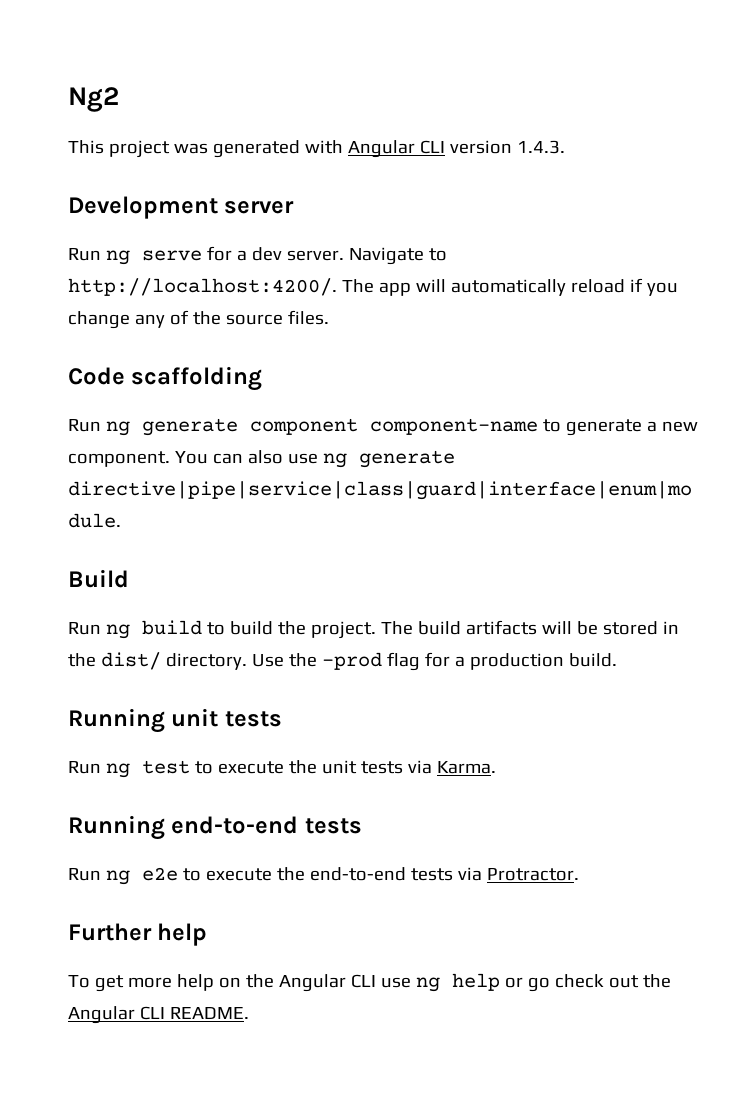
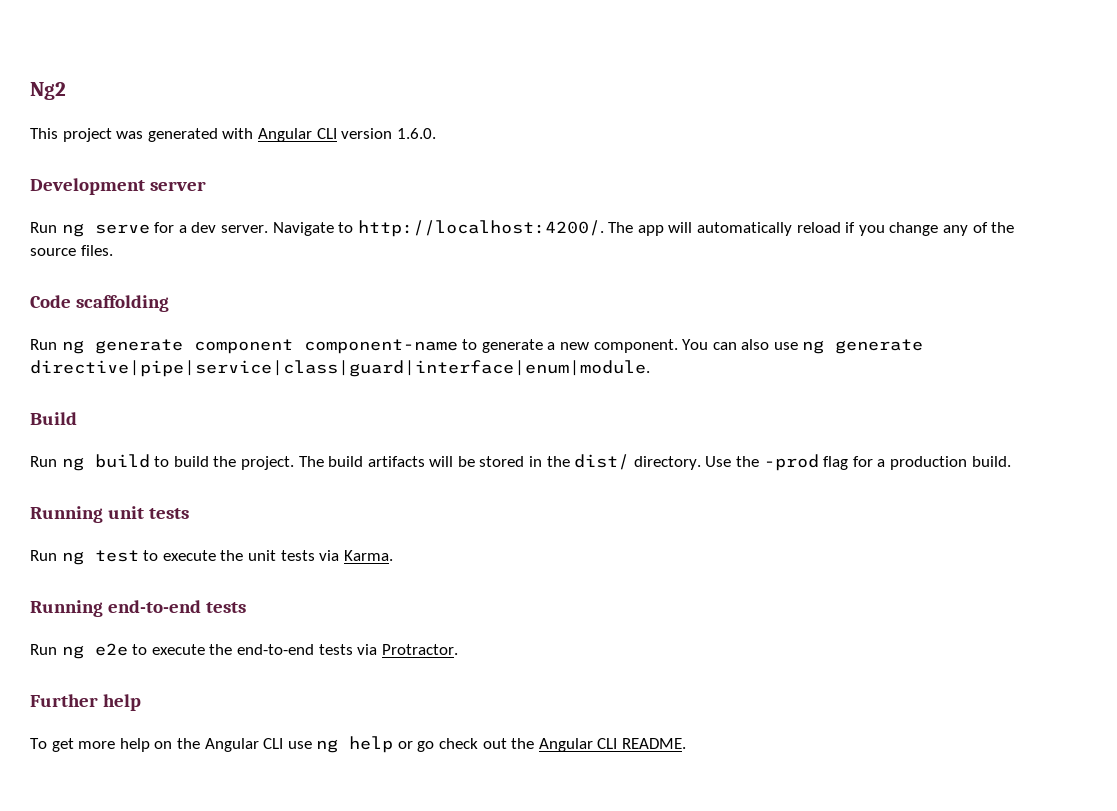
[516,140,565,154] 1.4.3. -> [396,128,436,139] 1.6.0.

